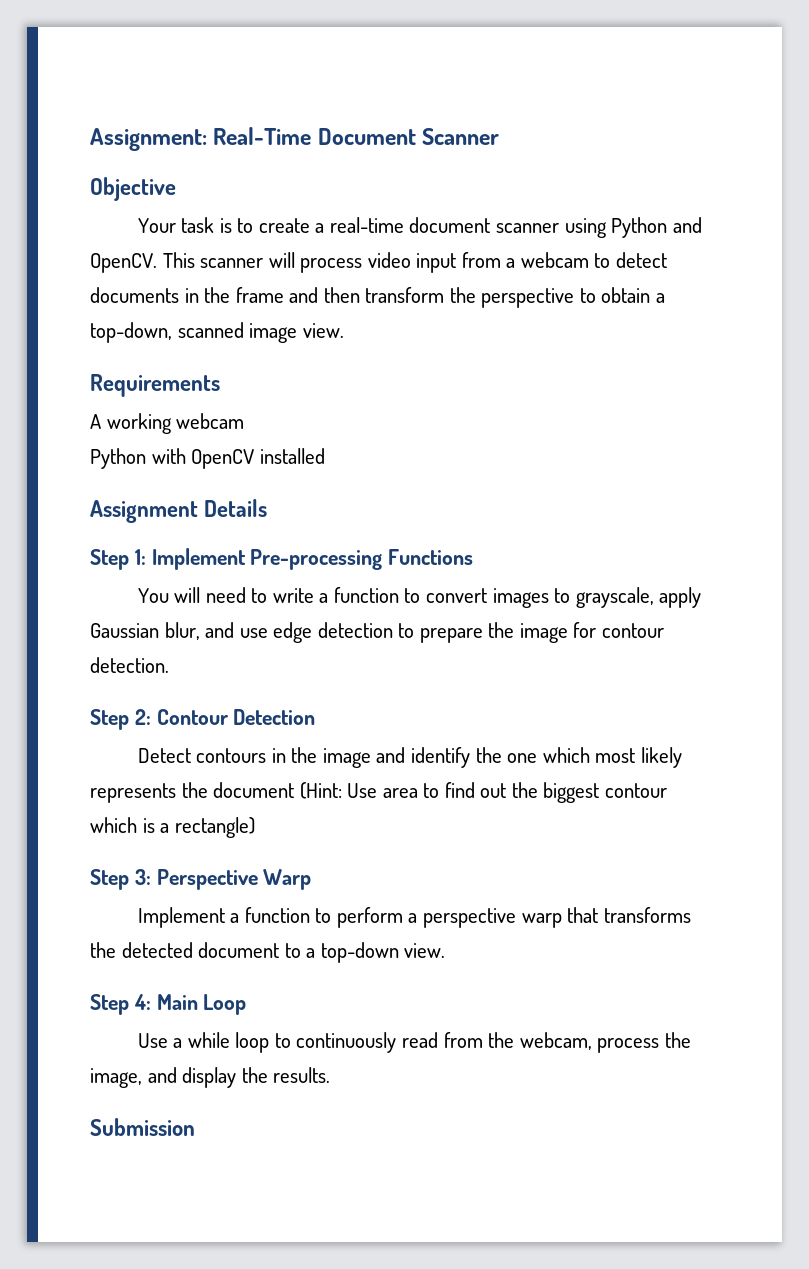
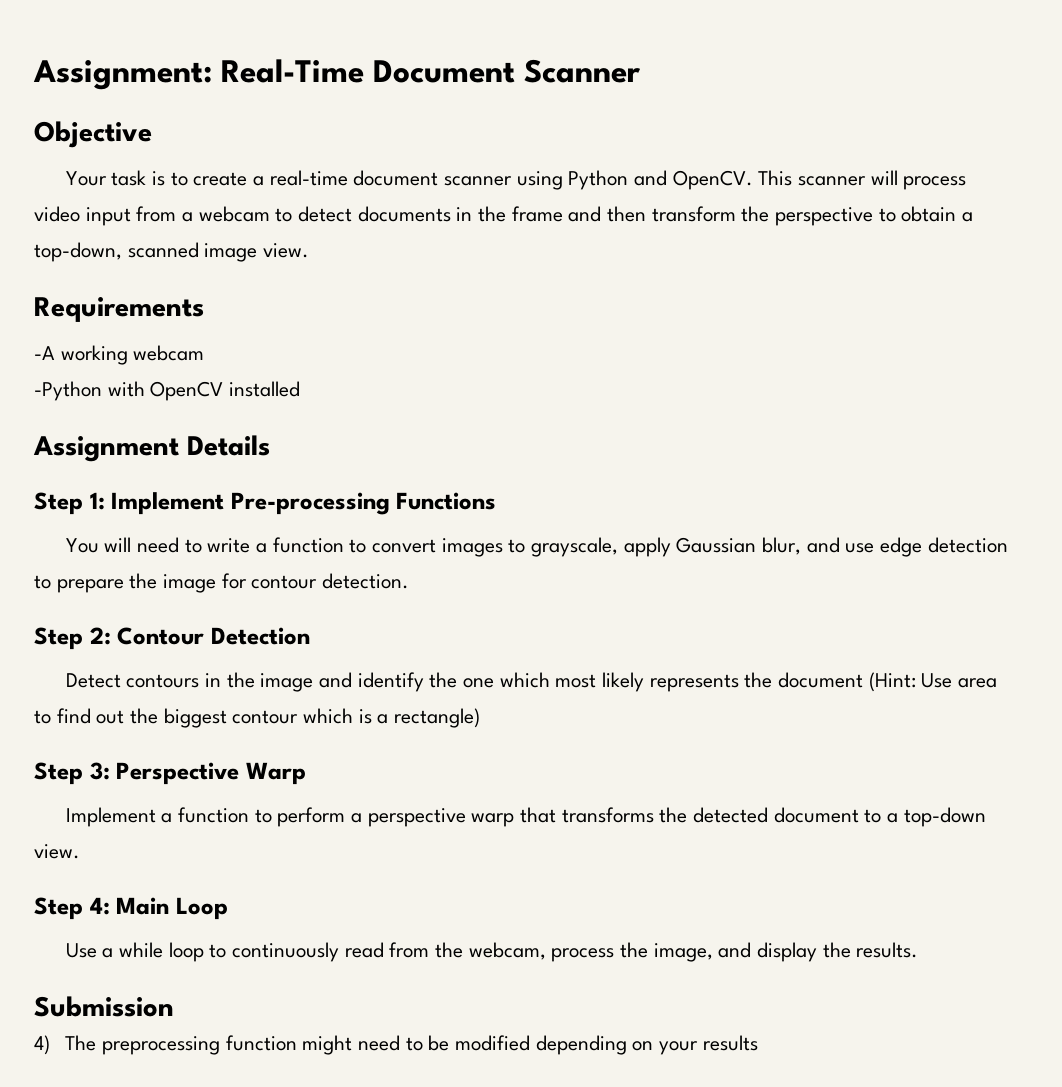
[90,414,101,429] A -> [34,346,55,360] -A
[90,448,146,469] Python -> [34,381,102,401] -Python
(195, 1127) none -> [34,1035,758,1055] // 4) The preprocessing function might need to be modified depending on your results

